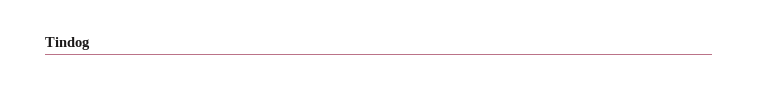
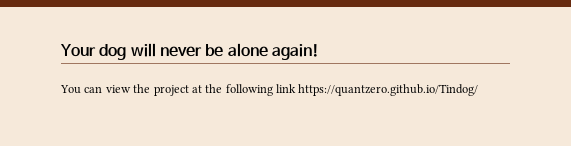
[45,37,90,50] Tindog -> [60,43,319,60] [60,84,479,96] Your dog will never be alone again! // You can view the project at the following link https://quantzero.github.io/Tindog/

